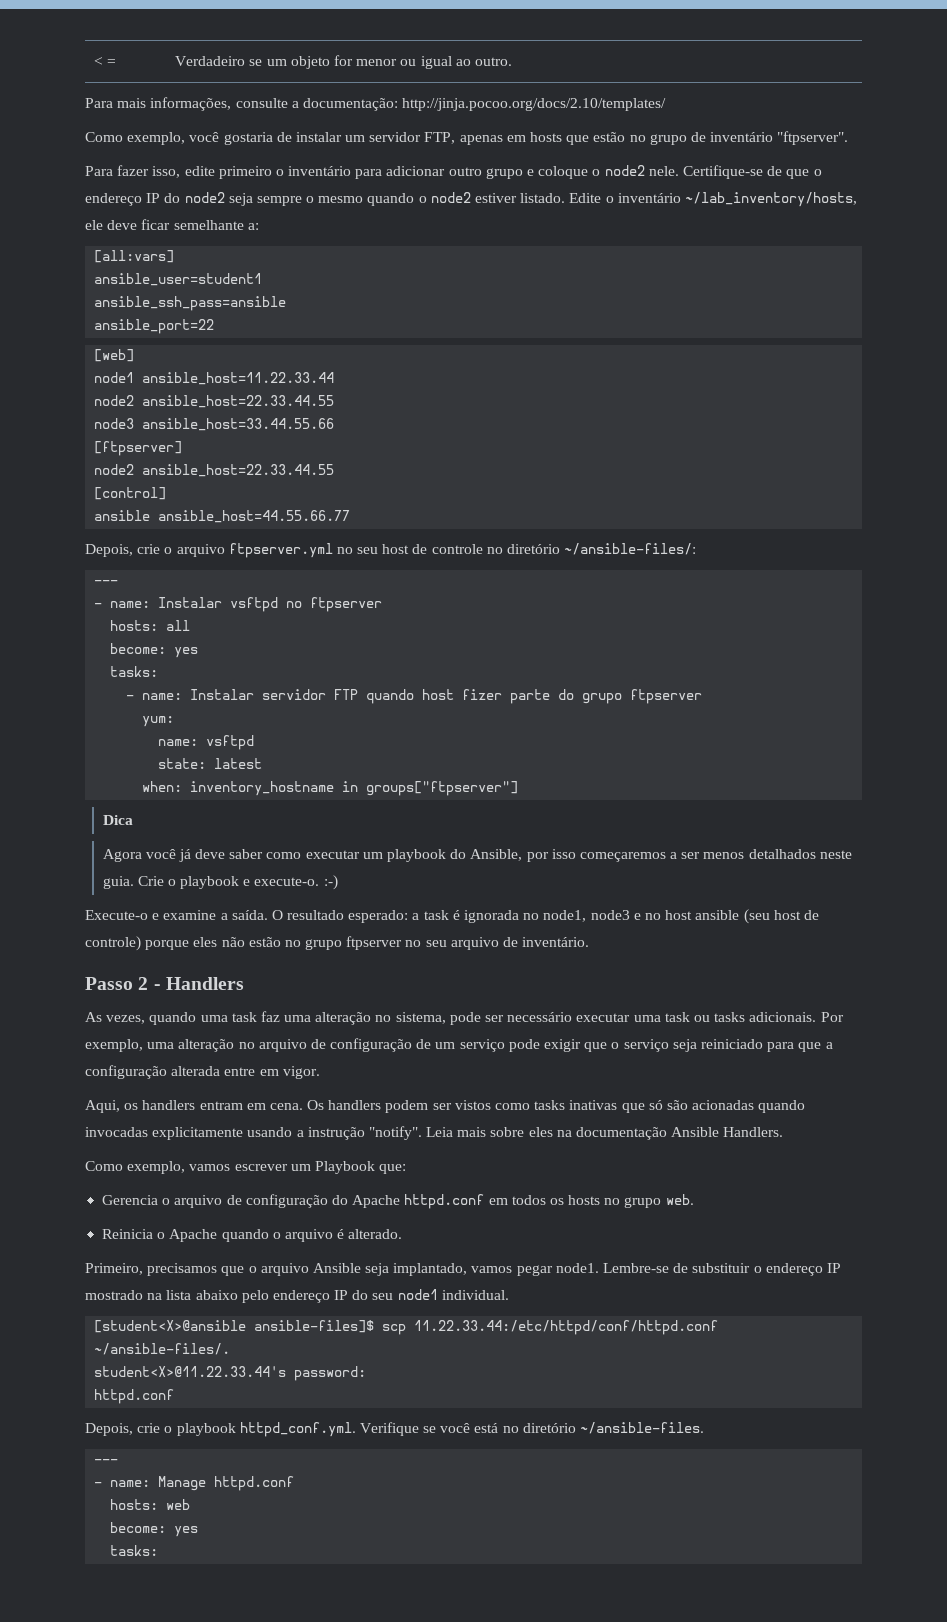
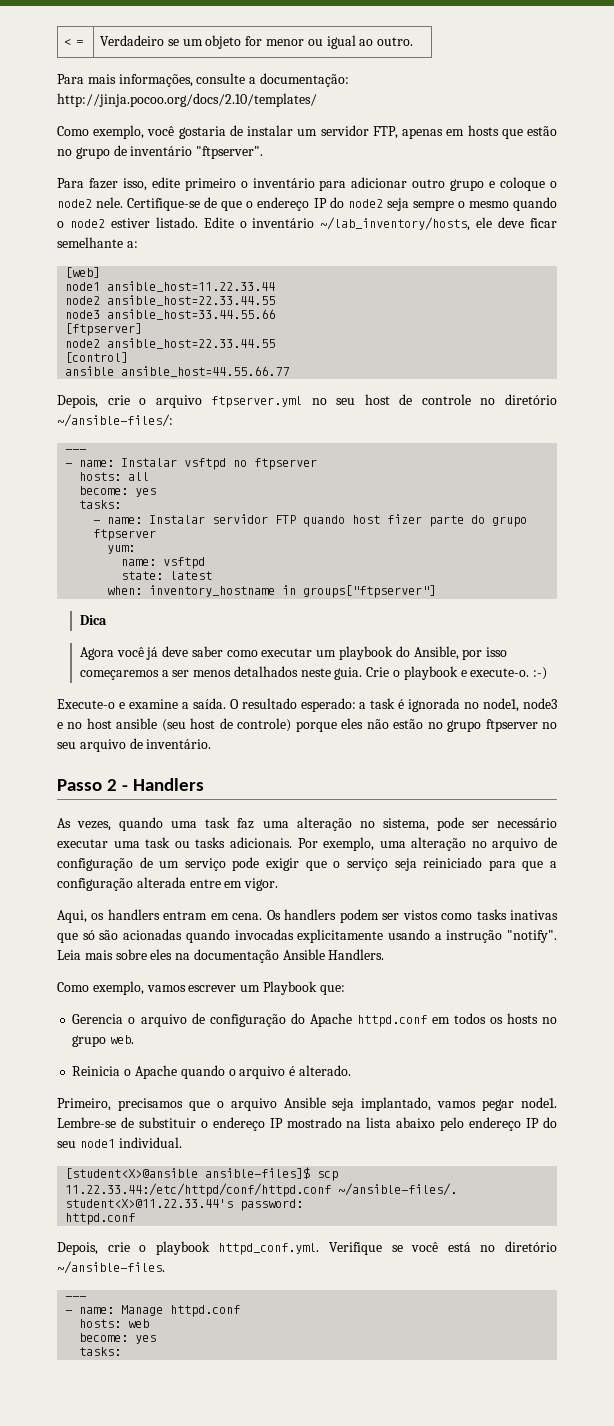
[94,250,175,263] [94,273,263,286] [94,296,287,311] [94,319,215,334] // [all:vars] // ansible_user=student1 // ansible_ssh_pass=ansible // ansible_port=22 -> (138, 244) none

